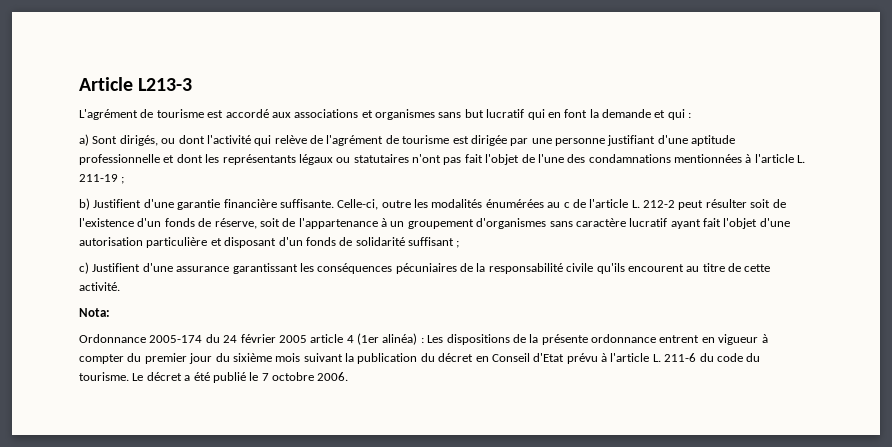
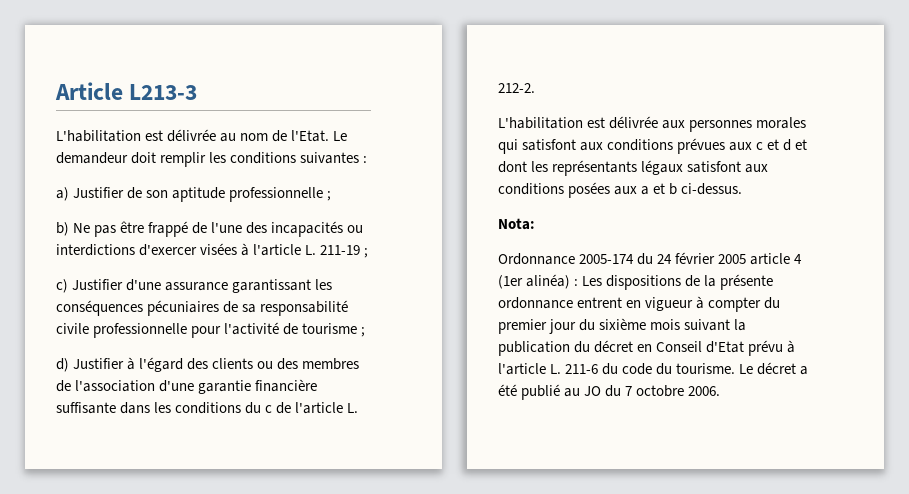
[79,109,692,120] [79,134,736,146] [79,154,742,165] L'agrément de tourisme est accordé aux associations et organismes sans but lucratif qui en font la demande et qui : // a) Sont dirigés, ou dont l'activité qui relève de l'agrément de tourisme est dirigée par une personne justifiant d'une aptitude professionnelle et dont les représentants légaux ou statutaires n'ont pas fait l'objet de l'une des condamnations mentionnées -> [56,129,348,142] [56,152,368,167] [56,187,332,202] [56,221,364,237] [56,243,238,256] L'habilitation est délivrée au nom de l'Etat. Le demandeur doit remplir les conditions suivantes : // a) Justifier de son aptitude professionnelle ; // b) Ne pas être frappé de l'une des incapacités ou interdictions d'exercer visées
[79,198,786,210] [79,218,790,229] [79,237,460,248] // b) Justifient d'une garantie financière suffisante. Celle-ci, outre les modalités énumérées au c de l'article L. 212-2 peut résulter soit de l'existence d'un fonds de réserve, soit de l'appartenance à un groupement d'organismes sans caractère lucratif ayant fait l'objet d'une autorisation particulière et disposant d'un fonds de solidarité suffisant ; -> (369, 253) none
[92,263,141,272] Justifient -> [72,279,124,290] Justifier
[476,263,486,272] la -> [242,304,257,313] sa
[596,263,771,274] [79,282,120,291] qu'ils encourent au titre de cette activité. -> [93,322,366,338] [56,357,360,372] [56,379,318,394] [56,402,359,414] [498,83,535,93] [498,116,807,132] [498,138,808,154] [498,160,769,176] [498,182,743,198] professionnelle pour l'activité de tourisme ; // d) Justifier à l'égard des clients ou des membres de l'association d'une garantie financière suffisante dans les conditions du c de l'article L. 212-2. // L'habilitation est délivrée aux personnes morales qui satisfont aux conditions prévues aux c et d et dont les représentants légaux satisfont aux conditions posées aux a et b ci-dessus.
[249,372,259,381] le -> [564,385,622,397] au JO du

